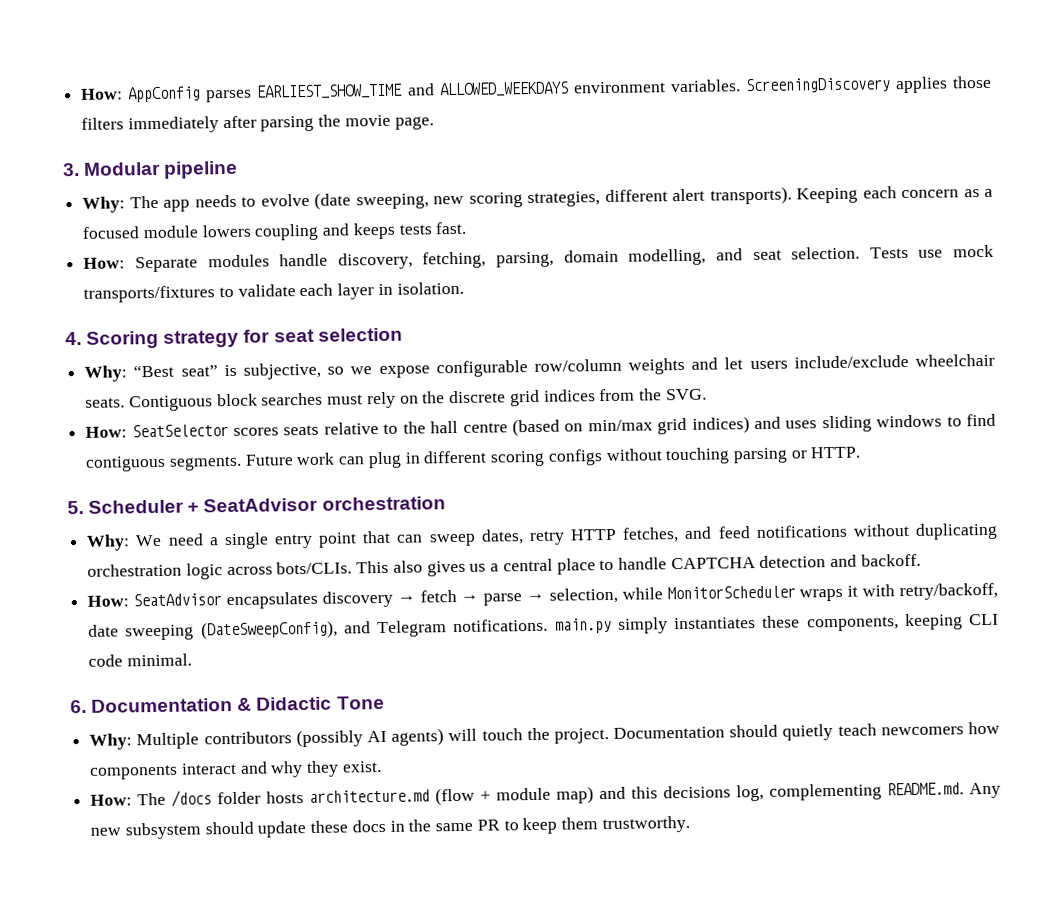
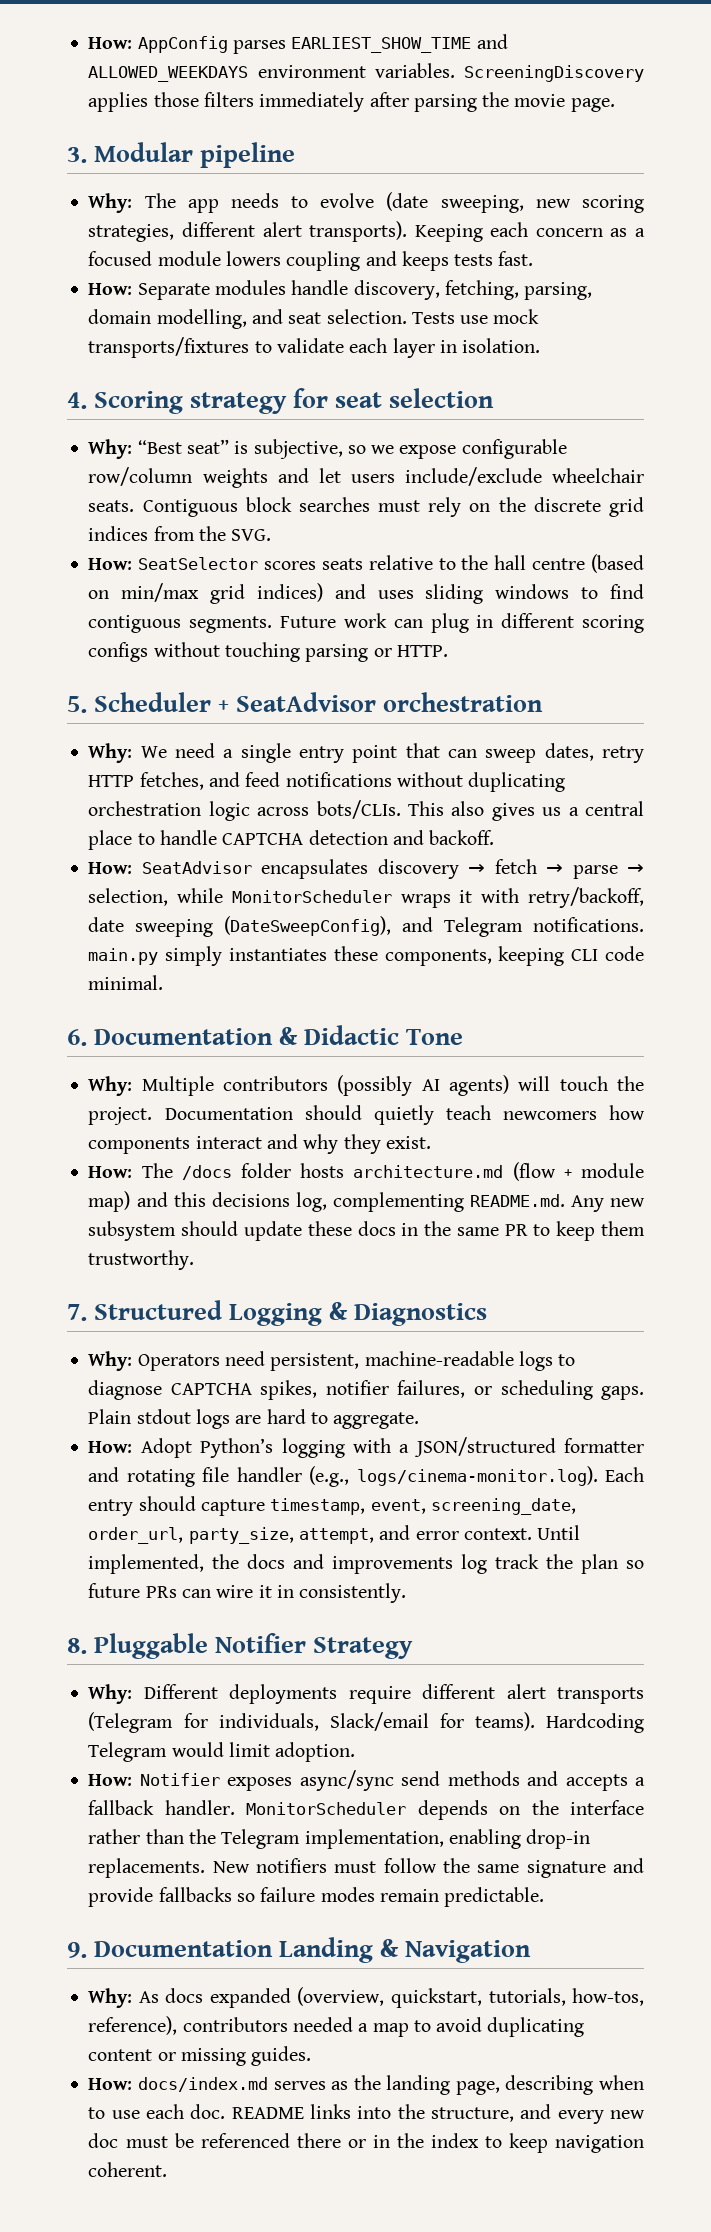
(690, 824) none -> [67,1300,488,1326] [88,1351,576,1371] [88,1380,644,1400] [88,1409,420,1429] [88,1437,644,1458] [88,1466,644,1487] [88,1496,576,1516] [88,1525,581,1544] [88,1554,644,1574] [88,1583,407,1603] [67,1633,414,1659] [88,1684,644,1704] [88,1712,644,1733] [88,1742,356,1762] [88,1770,646,1791] [88,1800,644,1820] [88,1829,591,1849] [88,1858,645,1878] [88,1887,545,1907] [67,1937,532,1963] [88,1987,644,2008] [88,2016,585,2037] [88,2046,312,2066] [88,2075,645,2095] [88,2104,645,2124] [88,2133,644,2153] [88,2162,168,2177] // 7. Structured Logging & Diagnostics // Why: Operators need persistent, machine-readable logs to diagnose CAPTCHA spikes, notifier failures, or scheduling gaps. Plain stdout logs are hard to aggregate. // How: Adopt Python’s logging with a JSON/structured formatter and rotating file handler (e.g., logs/cinema-monitor.log). Each entry should capture timestamp, event, screening_date, order_url, party_size, attempt, and error context. Until implemented, the docs and improvements log track the plan so future PRs can wire it in consistently. // 8. Pluggable Notifier Strategy // Why: Different deployments require different alert transports (Telegram for individuals, Slack/email for teams). Hardcoding Telegram would limit adoption. // How: Notifier exposes async/sync send methods and accepts a fallback handler. MonitorScheduler depends on the interface rather than the Telegram implementation, enabling drop-in replacements. New notifiers must follow the same signature and provide fallbacks so failure modes remain predictable. // 9. Documentation Landing & Navigation // Why: As docs expanded (overview, quickstart, tutorials, how-tos, reference), contributors needed a map to avoid duplicating content or missing guides. // How: docs/index.md serves as the landing page, describing when to use each doc. README links into the structure, and every new doc must be referenced there or in the index to keep navigation coherent.

